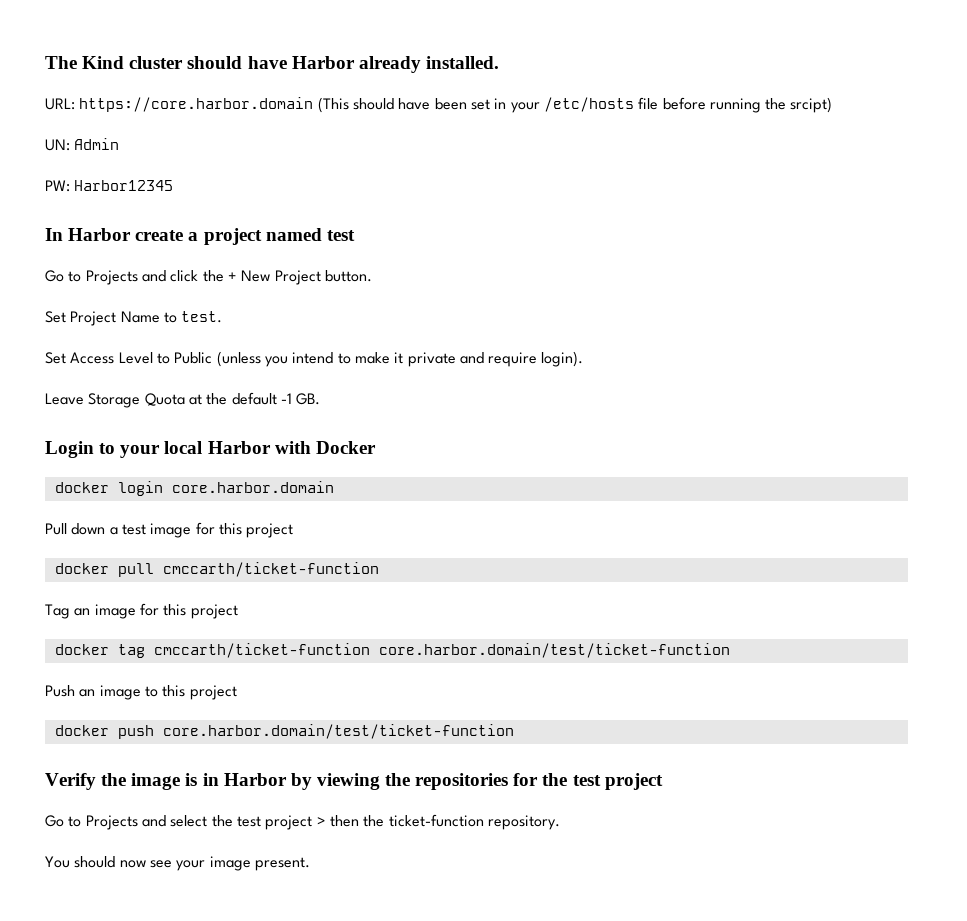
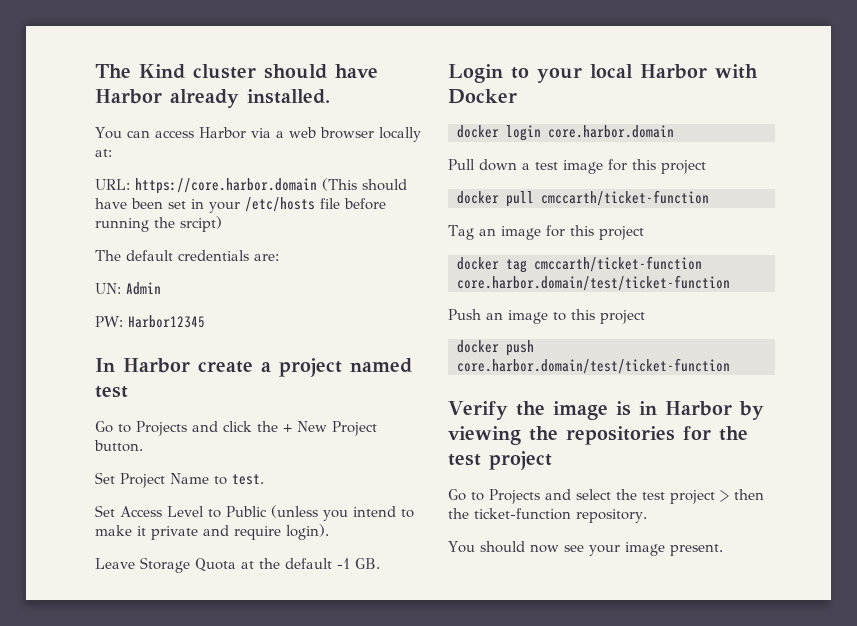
(499, 62) none -> [95,127,421,142] [95,149,112,157] // You can access Harbor via a web browser locally at:
(833, 105) none -> [95,250,279,261] // The default credentials are:

